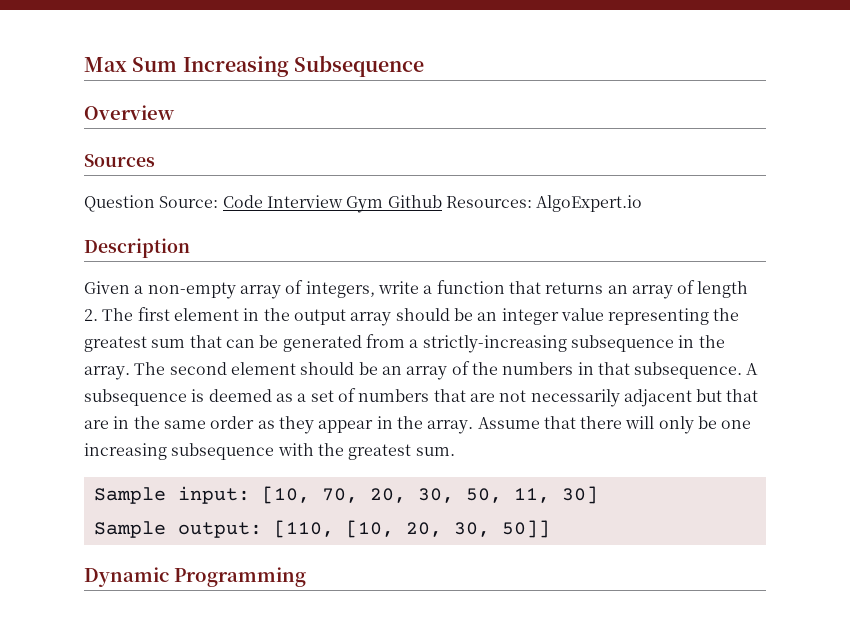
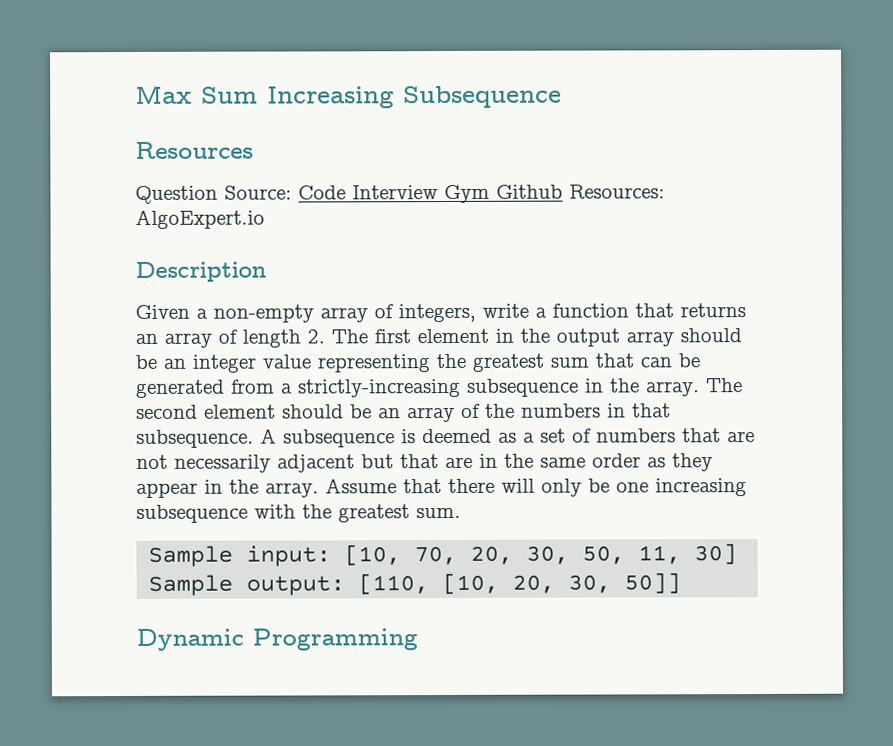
[84,105,175,120] [84,154,155,167] Overview // Sources -> [135,141,254,159] Resources

